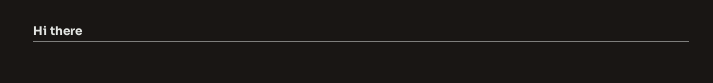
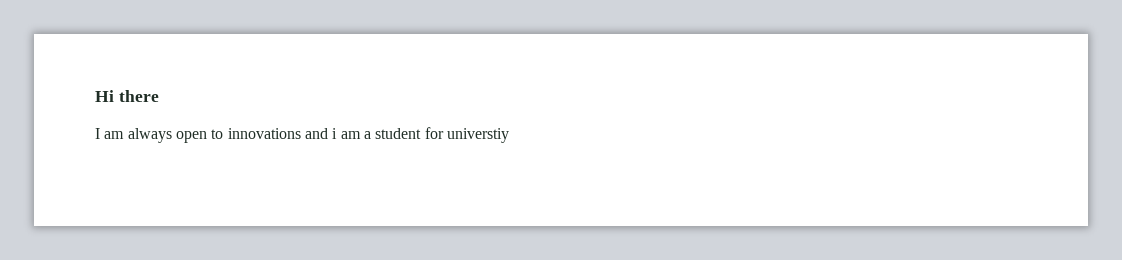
(84, 31) none -> [95,127,509,143] // I am always open to innovations and i am a student for universtiy

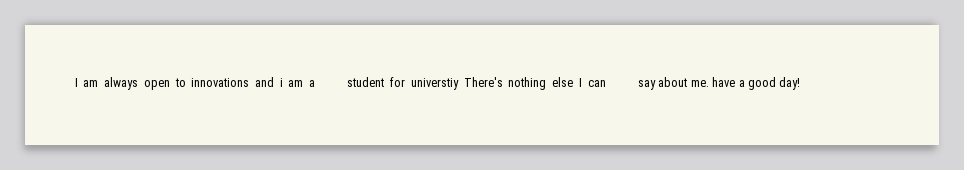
[95,90,159,102] Hi there // -> (74, 82) none
(509, 135) none -> [463,77,801,90] There's nothing else I can say about me. have a good day!

